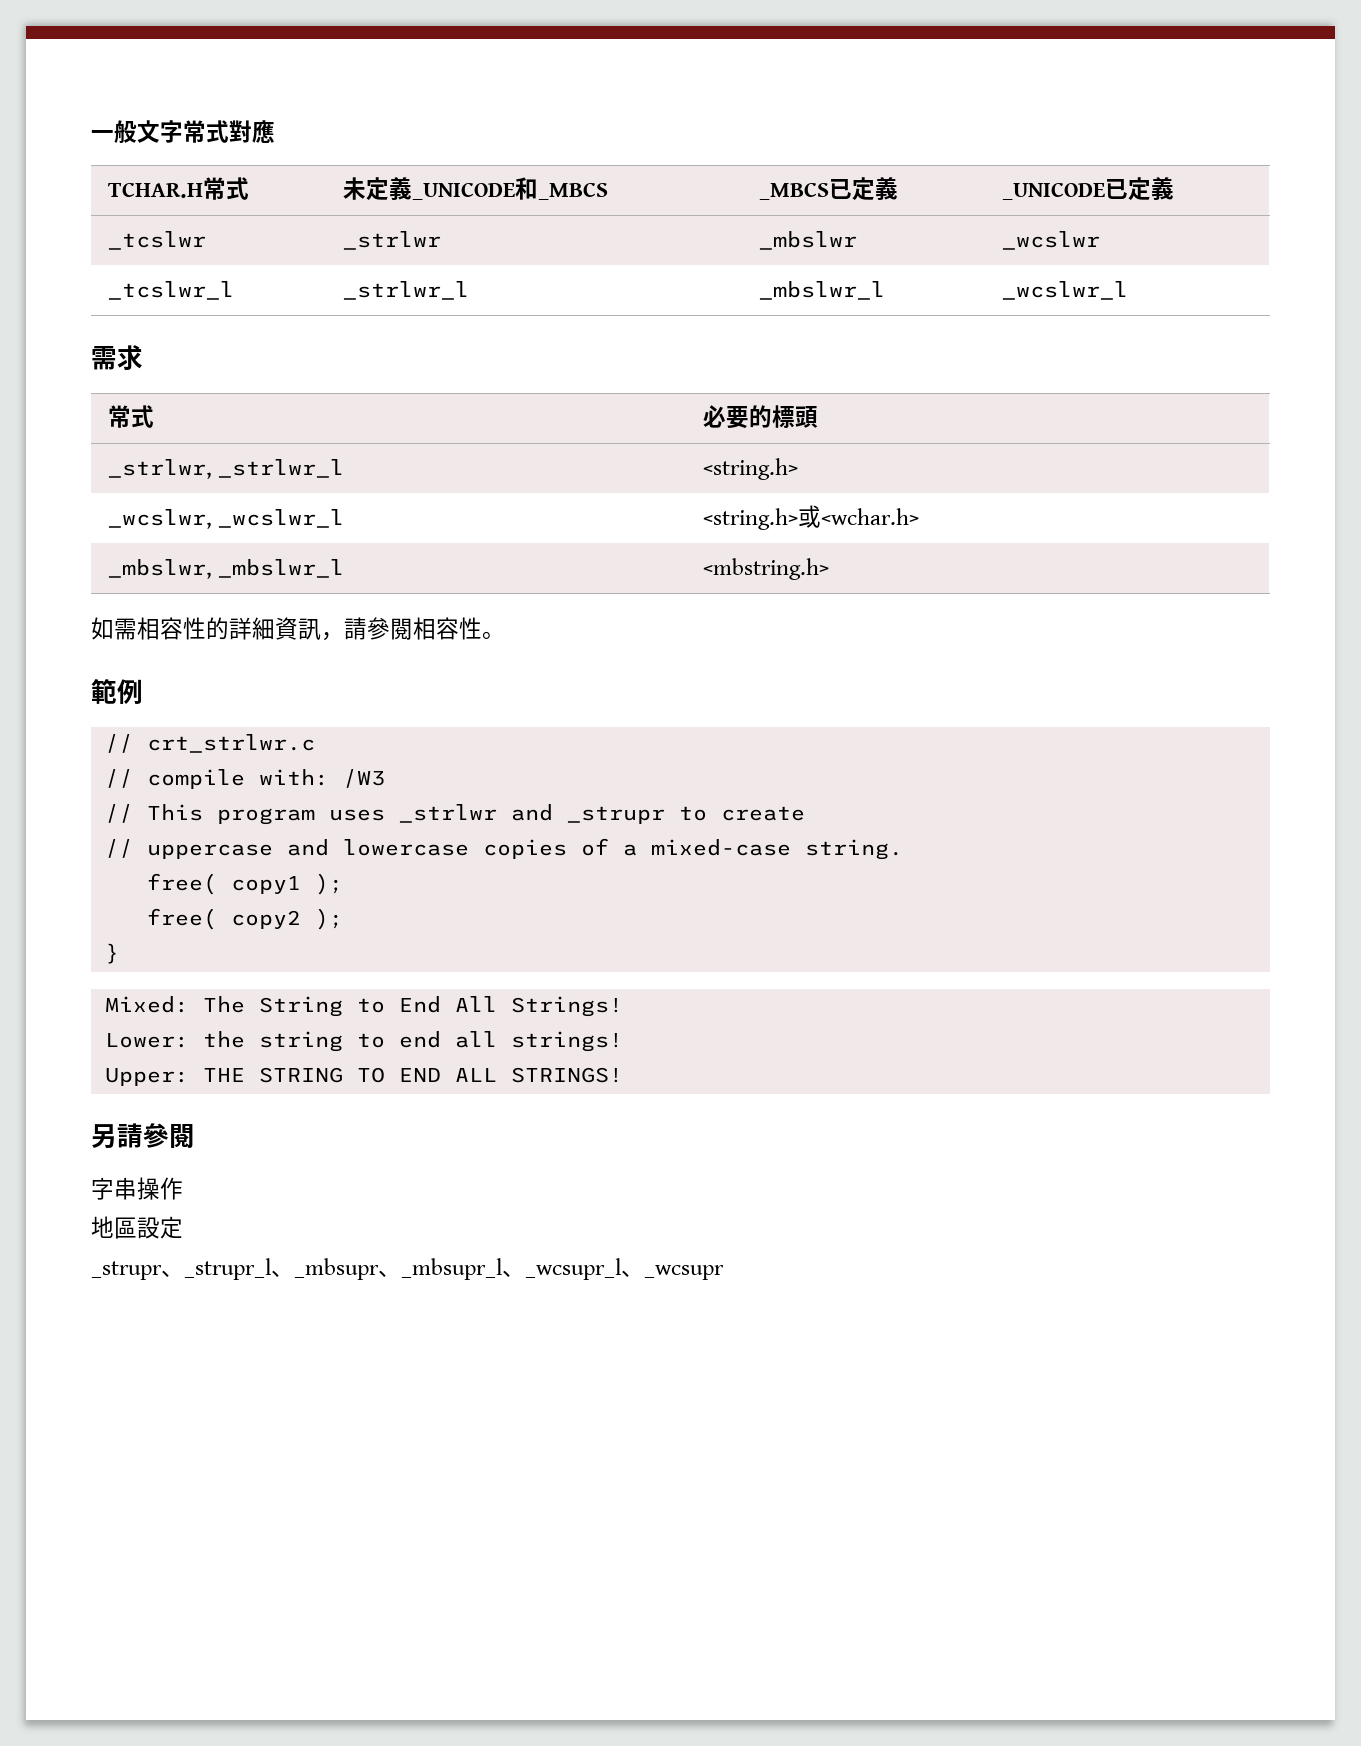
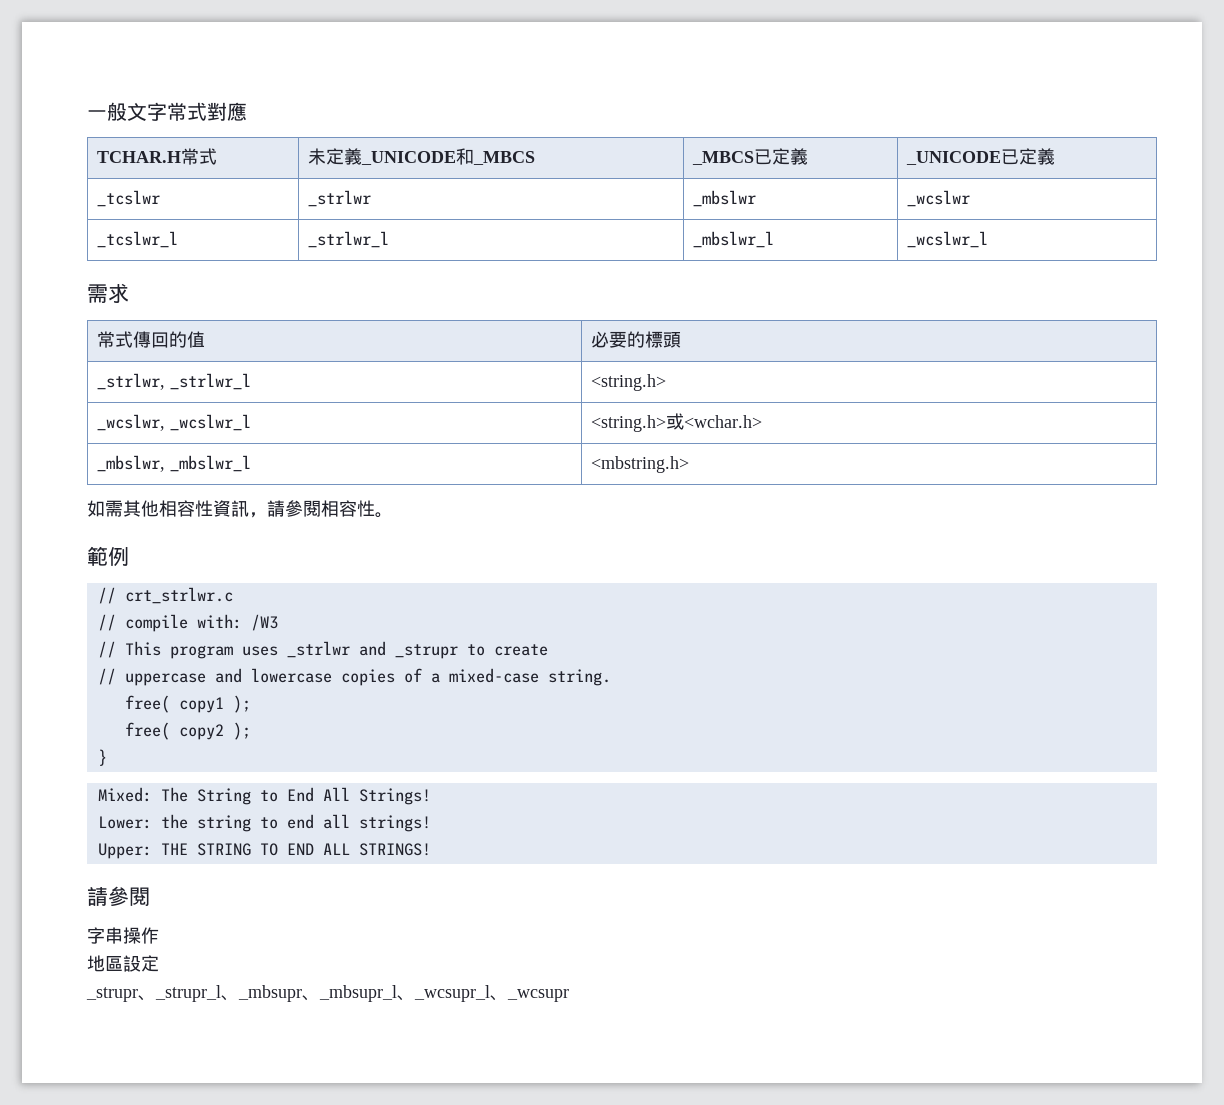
(155, 416) none -> [132,331,205,348] 傳回的值
[137,617,275,640] 相容性的詳細 -> [123,500,213,517] 其他相容性
[91,1124,117,1148] 另 -> (431, 849) none

